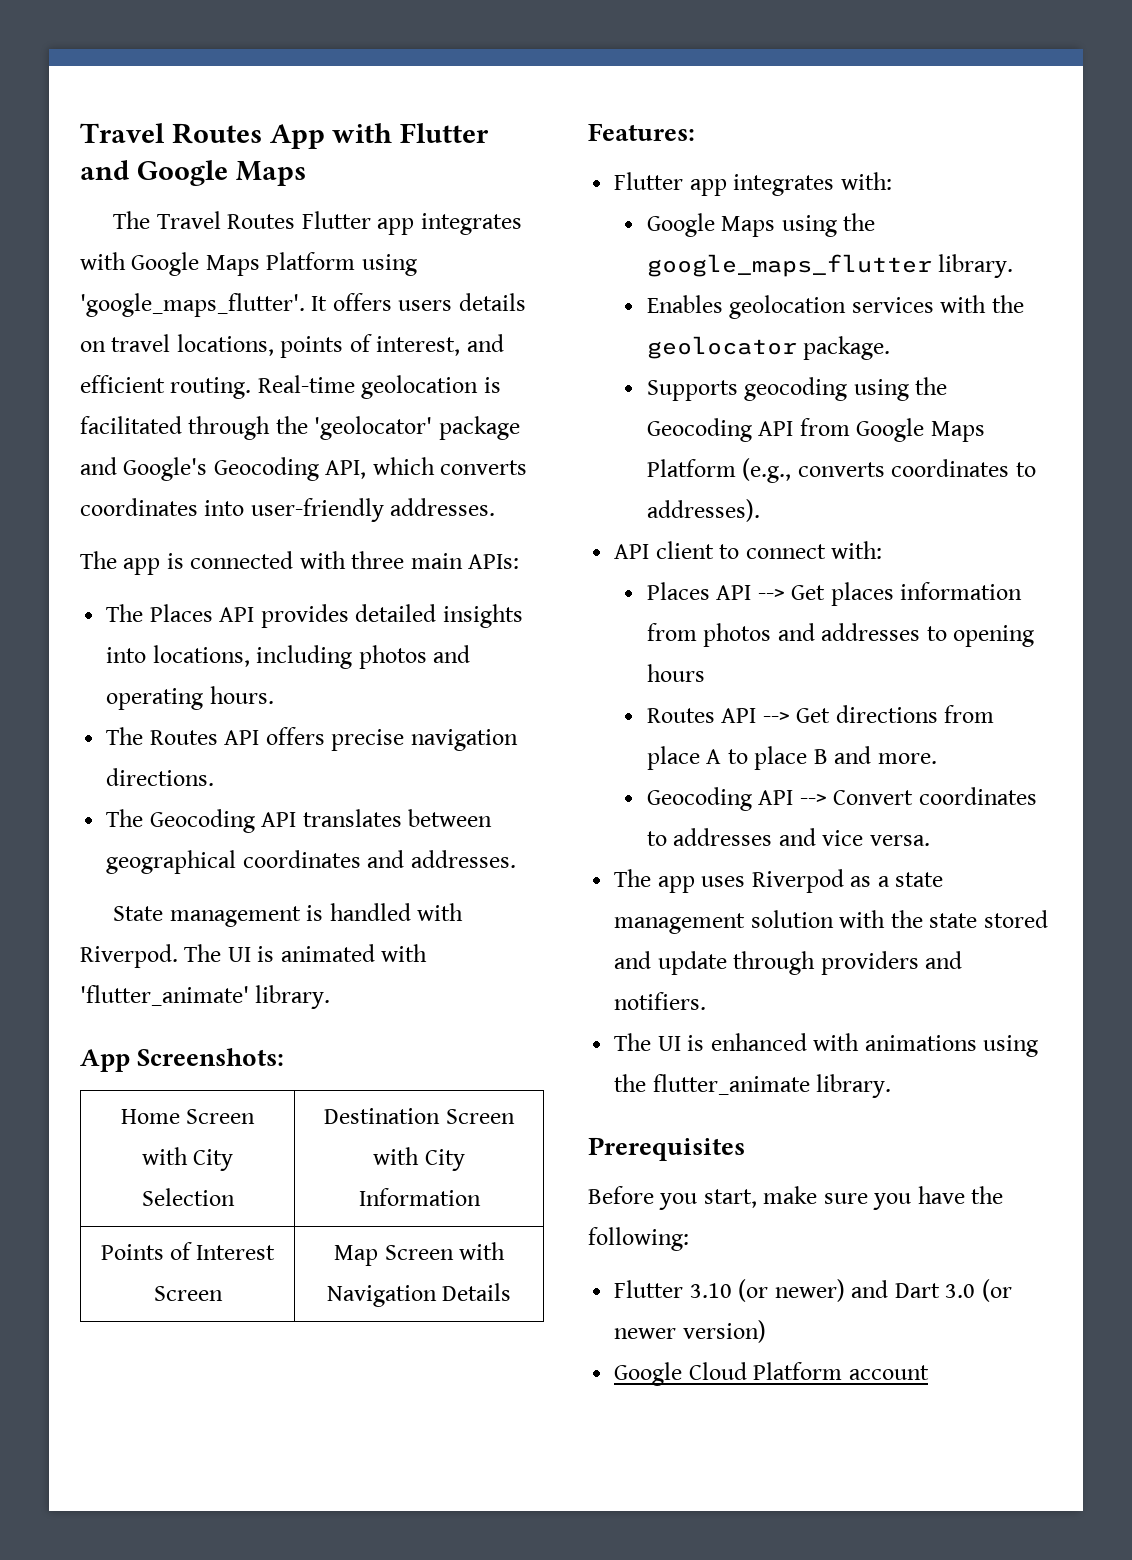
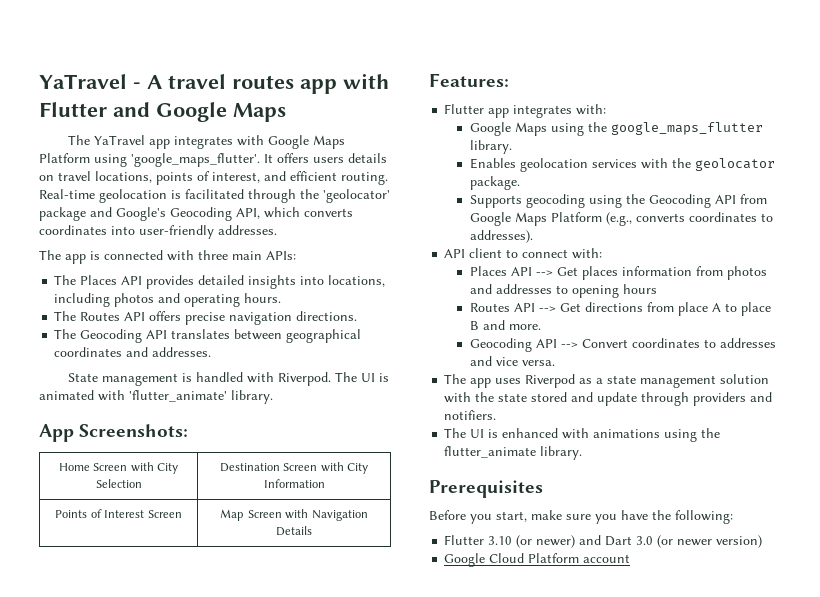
[80,123,325,149] Travel Routes App -> [39,74,337,94] YaTravel - A travel routes app
[156,211,371,229] Travel Routes Flutter -> [94,135,146,145] YaTravel

